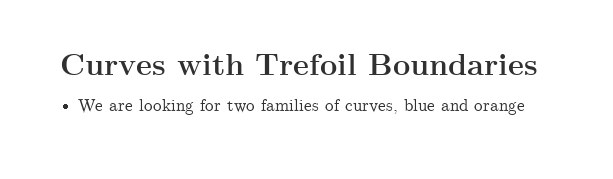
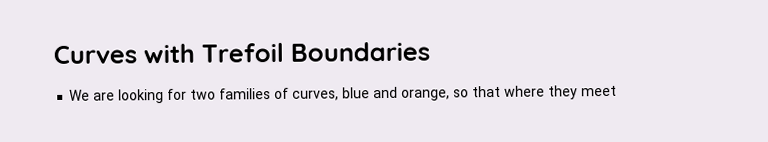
[474,102,526,115] orange -> [401,85,618,101] orange, so that where they meet

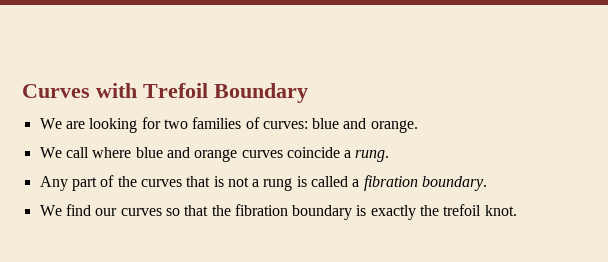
[290,41,430,62] Boundaries -> [214,83,308,103] Boundary
[292,85,618,101] curves, blue and orange, so that where they meet -> [262,118,418,133] [39,147,390,162] [39,175,488,191] [39,204,517,220] curves: blue and orange. // We call where blue and orange curves coincide a rung. // Any part of the curves that is not a rung is called a fibration boundary. // We find our curves so that the fibration boundary is exactly the trefoil knot.

